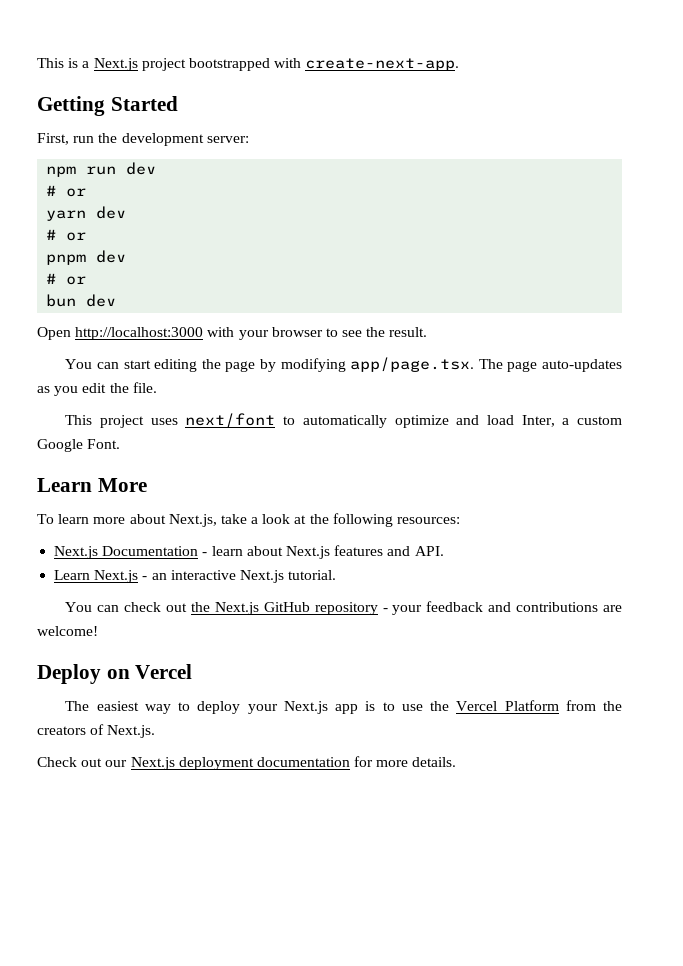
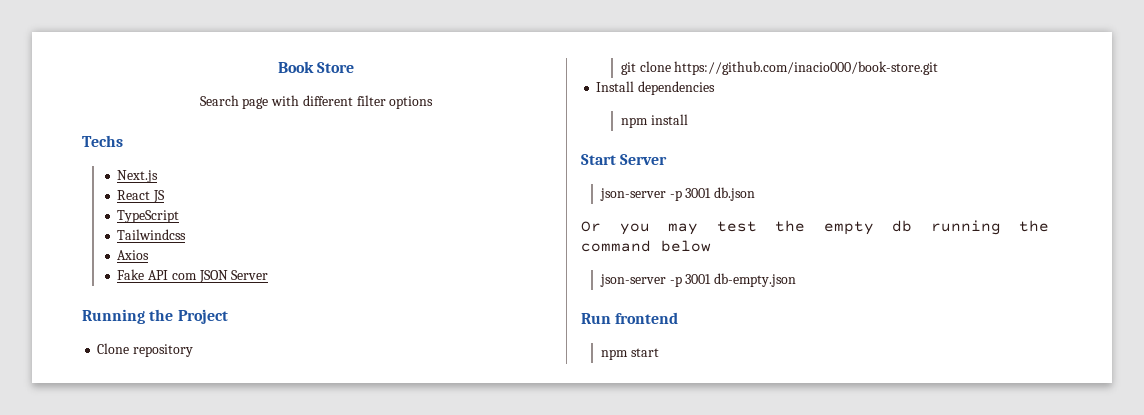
[37,58,460,71] [37,96,178,116] [37,133,249,146] [46,162,157,177] [46,185,87,197] [46,206,127,221] [46,229,87,241] [46,250,127,265] [46,273,87,285] [46,294,117,307] [37,327,428,340] [65,357,622,372] [37,382,157,396] [65,413,622,428] [37,439,121,452] [37,478,147,492] [37,513,461,527] [54,545,444,559] [54,570,337,583] [65,601,623,615] [37,626,98,636] [37,664,193,684] [65,700,622,714] [37,724,156,738] [37,756,457,770] This is a Next.js project bootstrapped with create-next-app. // Getting Started // First, run the development server: // npm run dev // # or // yarn dev // # or // pnpm dev // # or // bun dev // Open http://localhost:3000 with your browser to see the result. // You can start editing the page by modifying app/page.tsx. The page auto-updates as you edit the file. // This project uses next/font to automatically optimize and load Inter, a custom Google Font. // Learn More // To learn more about Next.js, take a look at the following resources: // Next.js Documentation - learn about Next.js features and API. // Learn Next.js - an interactive Next.js tutorial. // You can check out the Next.js GitHub repository - your feedback and contributions are welcome! // Deploy on Vercel // The easiest way to deploy your Next.js app is to use the Vercel Platform from the creators of Next.js. // Check out our Next.js deployment documentation for more details. -> [277,61,355,73] [199,95,434,109] [82,135,123,147] [117,170,159,183] [117,190,166,203] [117,210,180,223] [117,229,187,240] [117,250,150,260] [117,269,269,283] [82,309,228,324] [97,343,194,357] [620,61,939,75] [596,81,716,95] [620,114,688,128] [581,154,668,165] [599,187,756,201] [581,220,1049,235] [581,240,711,252] [599,273,797,287] [581,312,679,324] [600,348,659,360] Book Store // Search page with different filter options // Techs // Next.js // React JS // TypeScript // Tailwindcss // Axios // Fake API com JSON Server // Running the Project // Clone repository // git clone https://github.com/inacio000/book-store.git // Install dependencies // npm install // Start Server // json-server -p 3001 db.json // Or you may test the empty db running the command below // json-server -p 3001 db-empty.json // Run frontend // npm start

